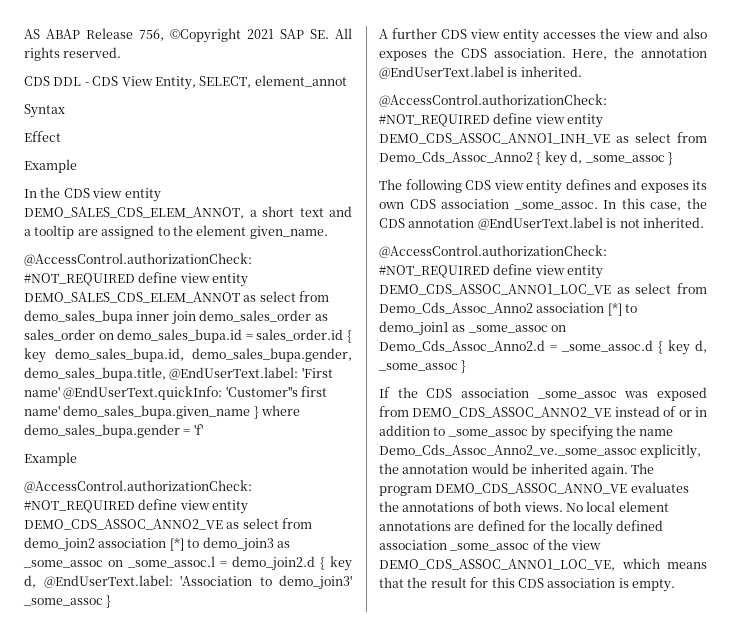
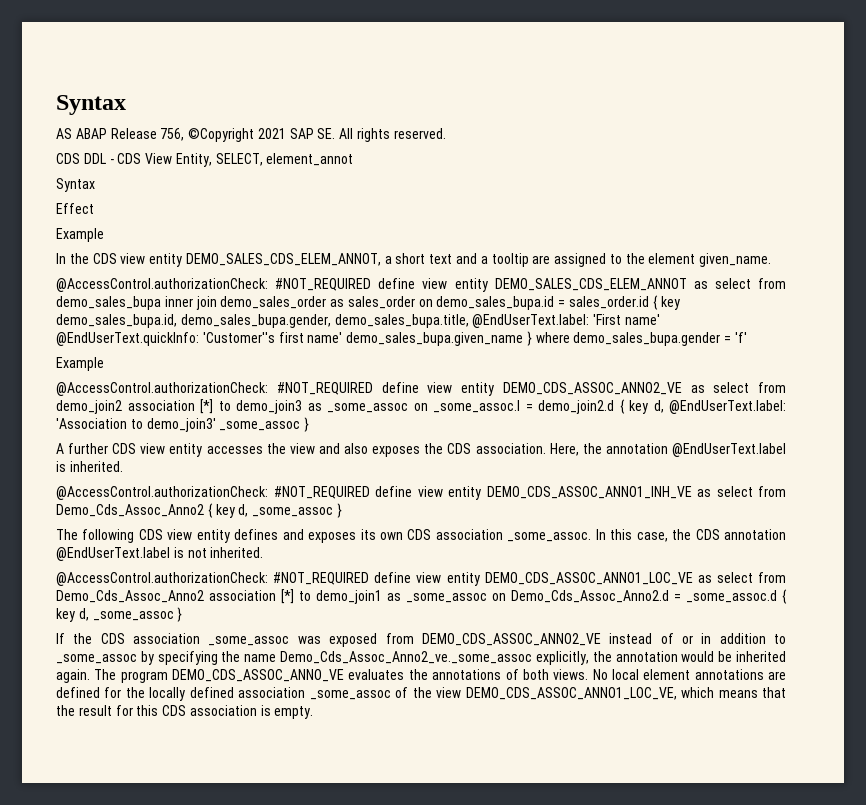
(24, 34) none -> [56,95,126,115] Syntax //

